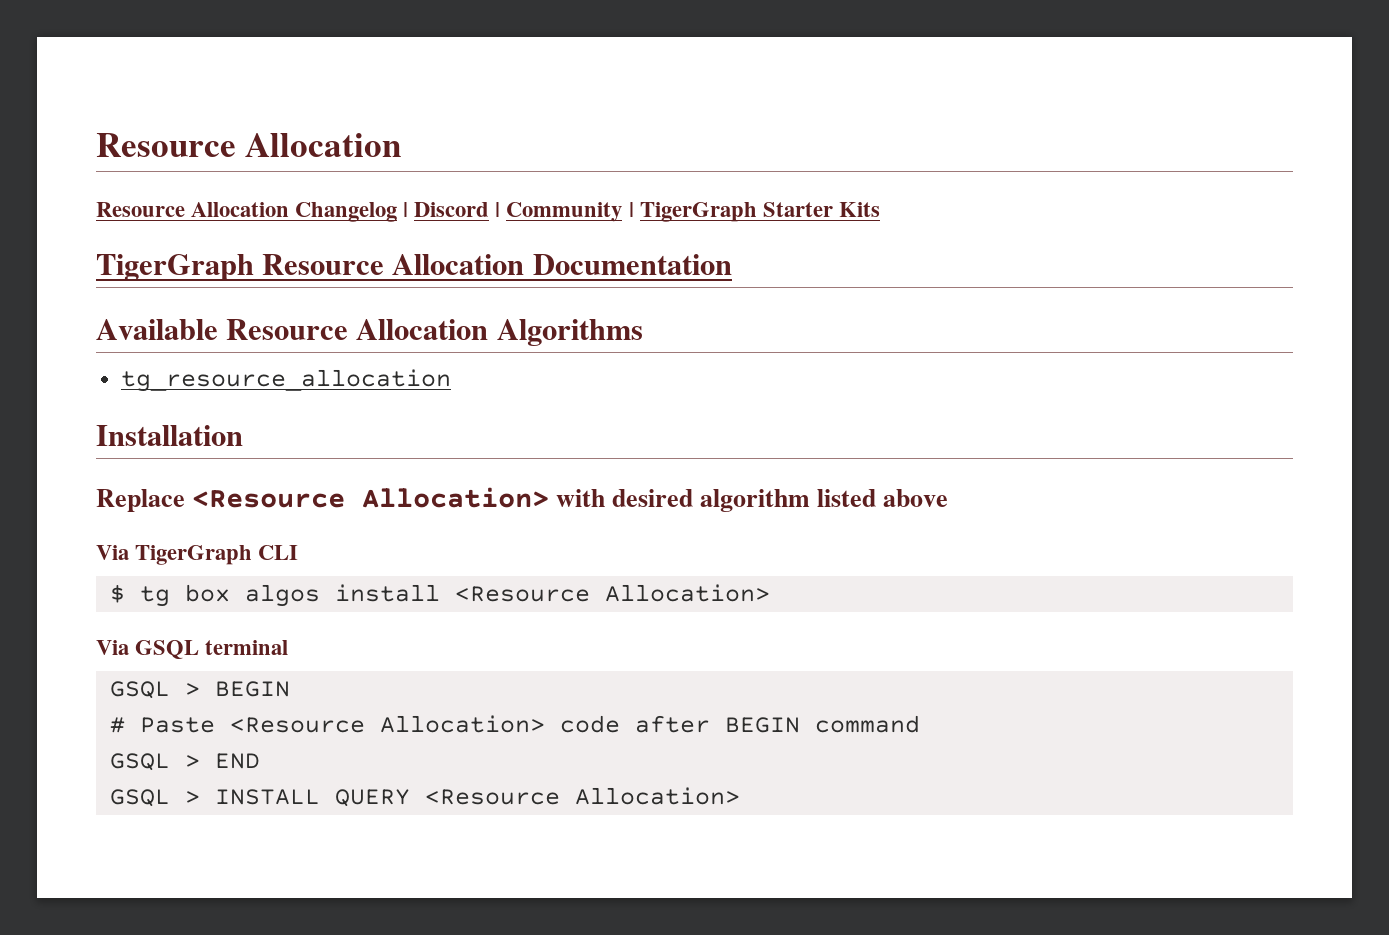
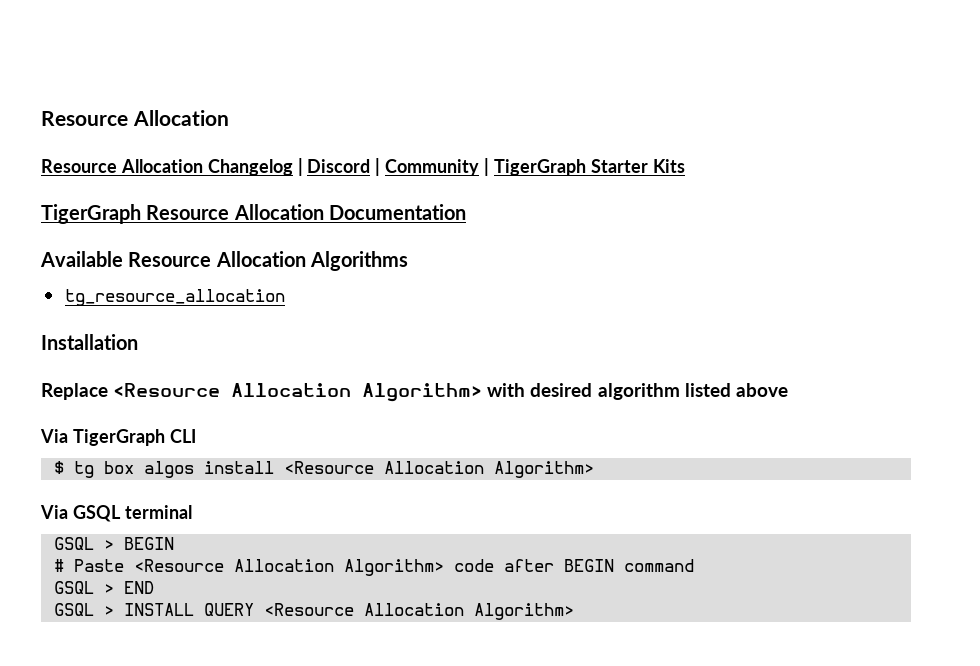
[362,487,550,508] Allocation> -> [231,383,483,402] Allocation Algorithm>
[604,584,770,602] Allocation> -> [384,461,595,478] Allocation Algorithm>
[379,715,545,733] Allocation> -> [234,559,445,576] Allocation Algorithm>
[574,787,740,805] Allocation> -> [364,603,575,620] Allocation Algorithm>

